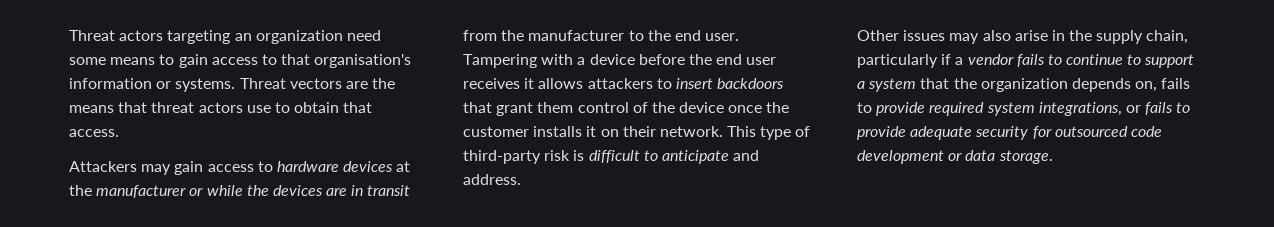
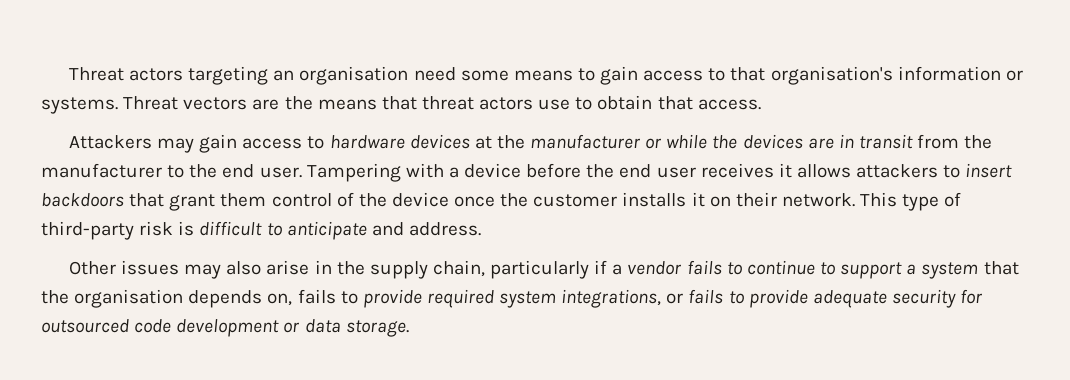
[255,30,343,44] organization -> [299,66,409,85] organisation
[980,78,1068,92] organization -> [74,289,184,308] organisation

